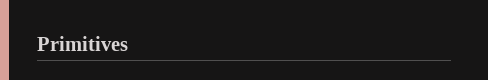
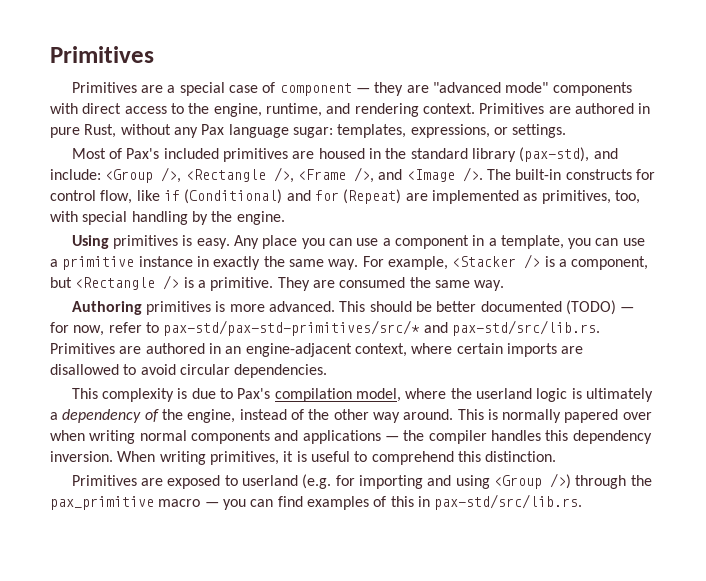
[37,36,128,51] Primitives -> [50,46,154,63] [71,82,632,96] [50,103,651,117] [50,124,567,138] [71,147,618,162] [50,167,655,183] [50,189,640,204] [50,211,285,225] [71,235,645,249] [50,254,649,270] [50,275,505,291] [71,300,635,315] [50,320,600,336] [50,343,584,357] [50,364,328,378] [71,388,653,402] [50,409,652,423] [50,430,652,444] [50,451,557,465] [71,473,652,489] [50,494,583,510] Primitives // Primitives are a special case of component — they are "advanced mode" components with direct access to the engine, runtime, and rendering context. Primitives are authored in pure Rust, without any Pax language sugar: templates, expressions, or settings. // Most of Pax's included primitives are housed in the standard library (pax-std), and include: <Group />, <Rectangle />, <Frame />, and <Image />. The built-in constructs for control flow, like if (Conditional) and for (Repeat) are implemented as primitives, too, with special handling by the engine. // Using primitives is easy. Any place you can use a component in a template, you can use a primitive instance in exactly the same way. For example, <Stacker /> is a component, but <Rectangle /> is a primitive. They are consumed the same way. // Authoring primitives is more advanced. This should be better documented (TODO) — for now, refer to pax-std/pax-std-primitives/src/* and pax-std/src/lib.rs. Primitives are authored in an engine-adjacent context, where certain imports are disallowed to avoid circular dependencies. // This complexity is due to Pax's compilation model, where the userland logic is ultimately a dependency of the engine, instead of the other way around. This is normally papered over when writing normal components and applications — the compiler handles this dependency inversion. When writing primitives, it is useful to comprehend this distinction. // Primitives are exposed to userland (e.g. for importing and using <Group />) through the pax_primitive macro — you can find examples of this in pax-std/src/lib.rs.

